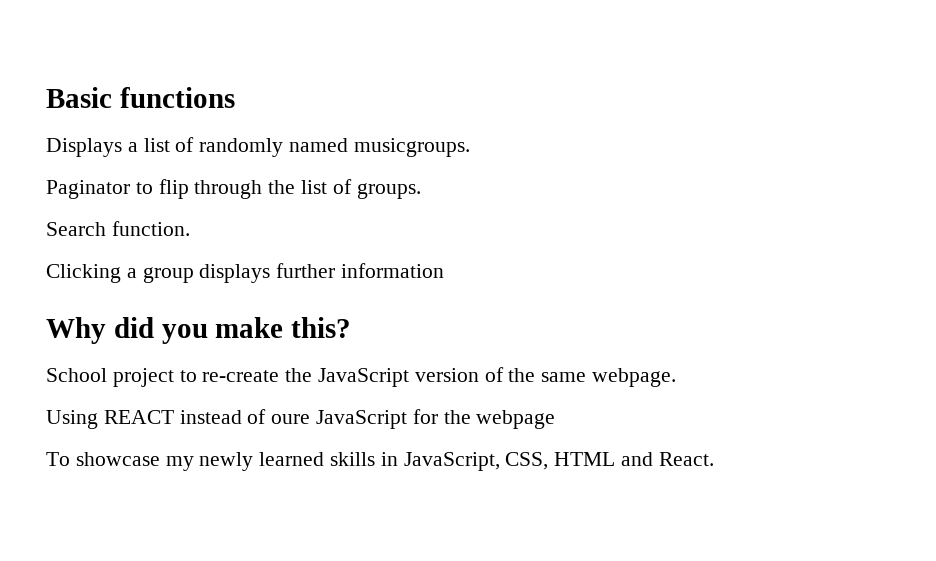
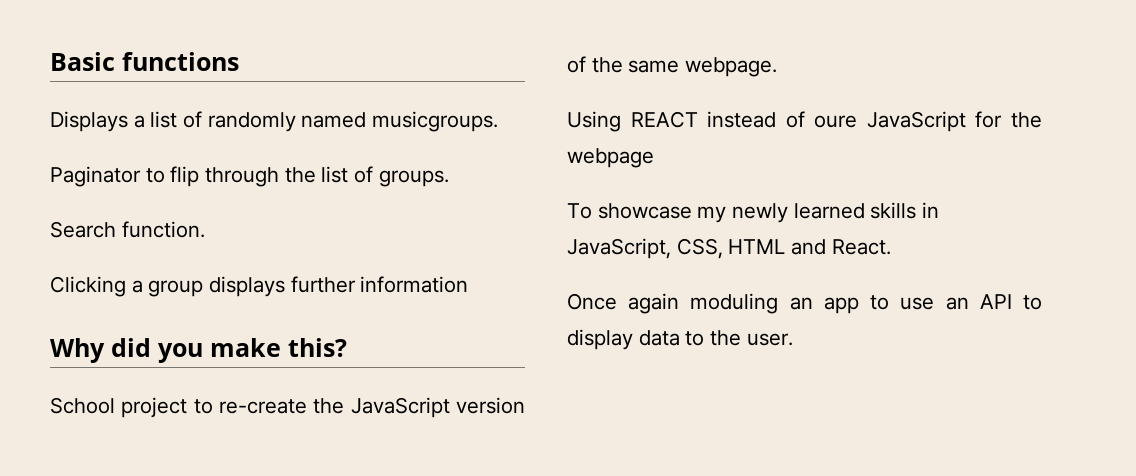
(714, 459) none -> [567,293,1042,314] [567,329,793,350] // Once again moduling an app to use an API to display data to the user.

